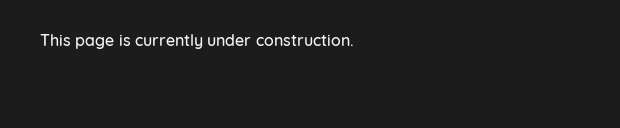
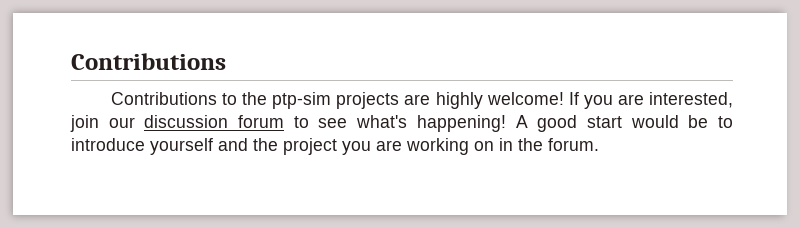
[40,34,354,49] This page is currently under construction. -> [71,53,226,70] [110,92,733,109] [70,115,734,132] [71,138,599,155] Contributions // Contributions to the ptp-sim projects are highly welcome! If you are interested, join our discussion forum to see what's happening! A good start would be to introduce yourself and the project you are working on in the forum.

